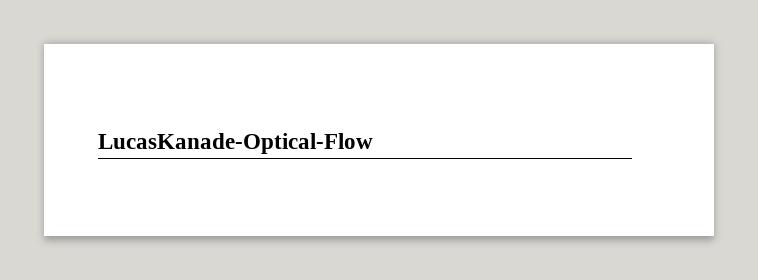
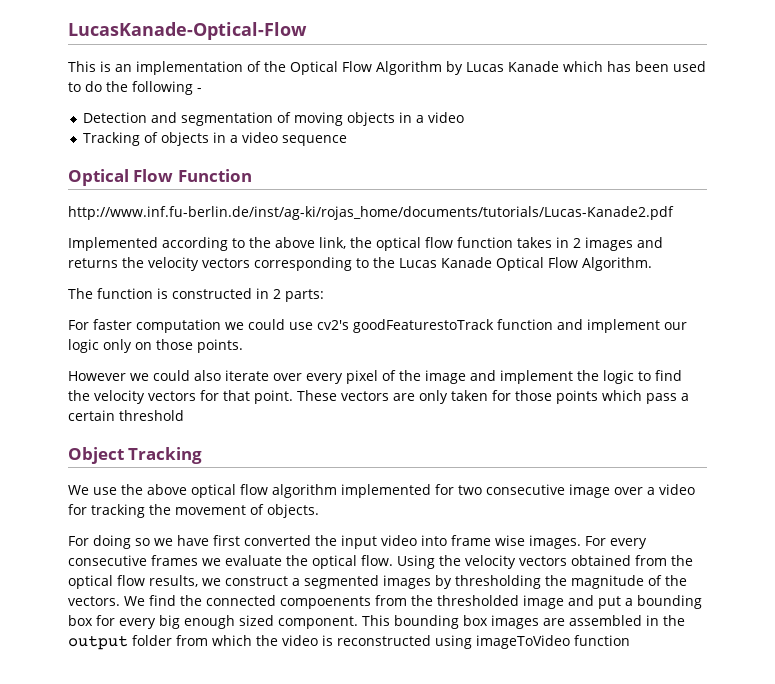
(373, 143) none -> [68,61,706,75] [68,81,202,95] [83,112,465,126] [83,132,348,146] [68,169,252,186] [68,206,674,220] [68,237,663,251] [68,257,652,271] [68,288,324,302] [68,319,687,333] [68,339,243,353] [68,370,682,384] [68,390,689,404] [68,410,184,421] [68,447,203,464] [68,484,695,498] [68,504,319,518] [68,535,647,549] [68,555,693,569] [68,575,687,589] [68,595,702,609] [68,615,685,629] [68,635,630,650] // This is an implementation of the Optical Flow Algorithm by Lucas Kanade which has been used to do the following - // Detection and segmentation of moving objects in a video // Tracking of objects in a video sequence // Optical Flow Function // http://www.inf.fu-berlin.de/inst/ag-ki/rojas_home/documents/tutorials/Lucas-Kanade2.pdf // Implemented according to the above link, the optical flow function takes in 2 images and returns the velocity vectors corresponding to the Lucas Kanade Optical Flow Algorithm. // The function is constructed in 2 parts: // For faster computation we could use cv2's goodFeaturestoTrack function and implement our logic only on those points. // However we could also iterate over every pixel of the image and implement the logic to find the velocity vectors for that point. These vectors are only taken for those points which pass a certain threshold // Object Tracking // We use the above optical flow algorithm implemented for two consecutive image over a video for tracking the movement of objects. // For doing so we have first converted the input video into frame wise images. For every consecutive frames we evaluate the optical flow. Using the velocity vectors obtained from the optical flow results, we construct a segmented images by thresholding the magnitude of the vectors. We find the connected compoenents from the thresholded image and put a bounding box for every big enough sized component. This bounding box images are assembled in the output folder from which the video is reconstructed using imageToVideo function

